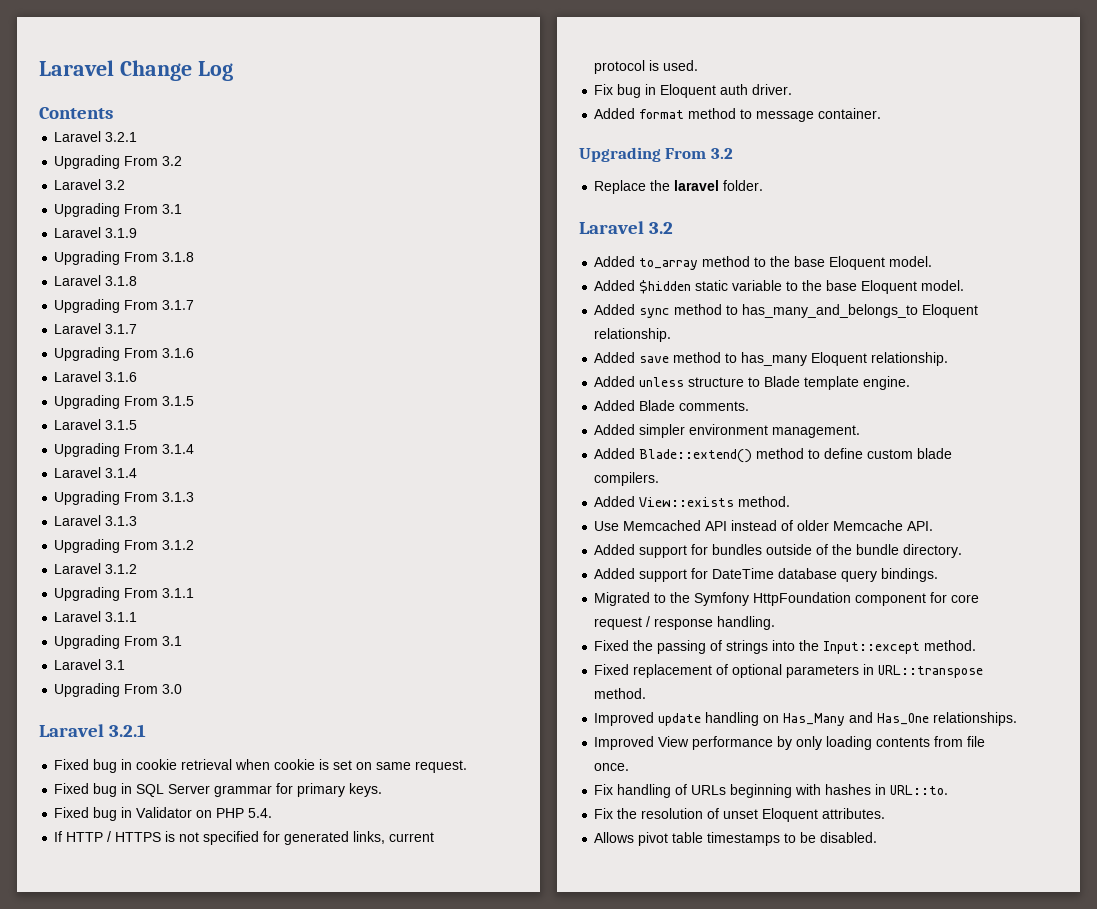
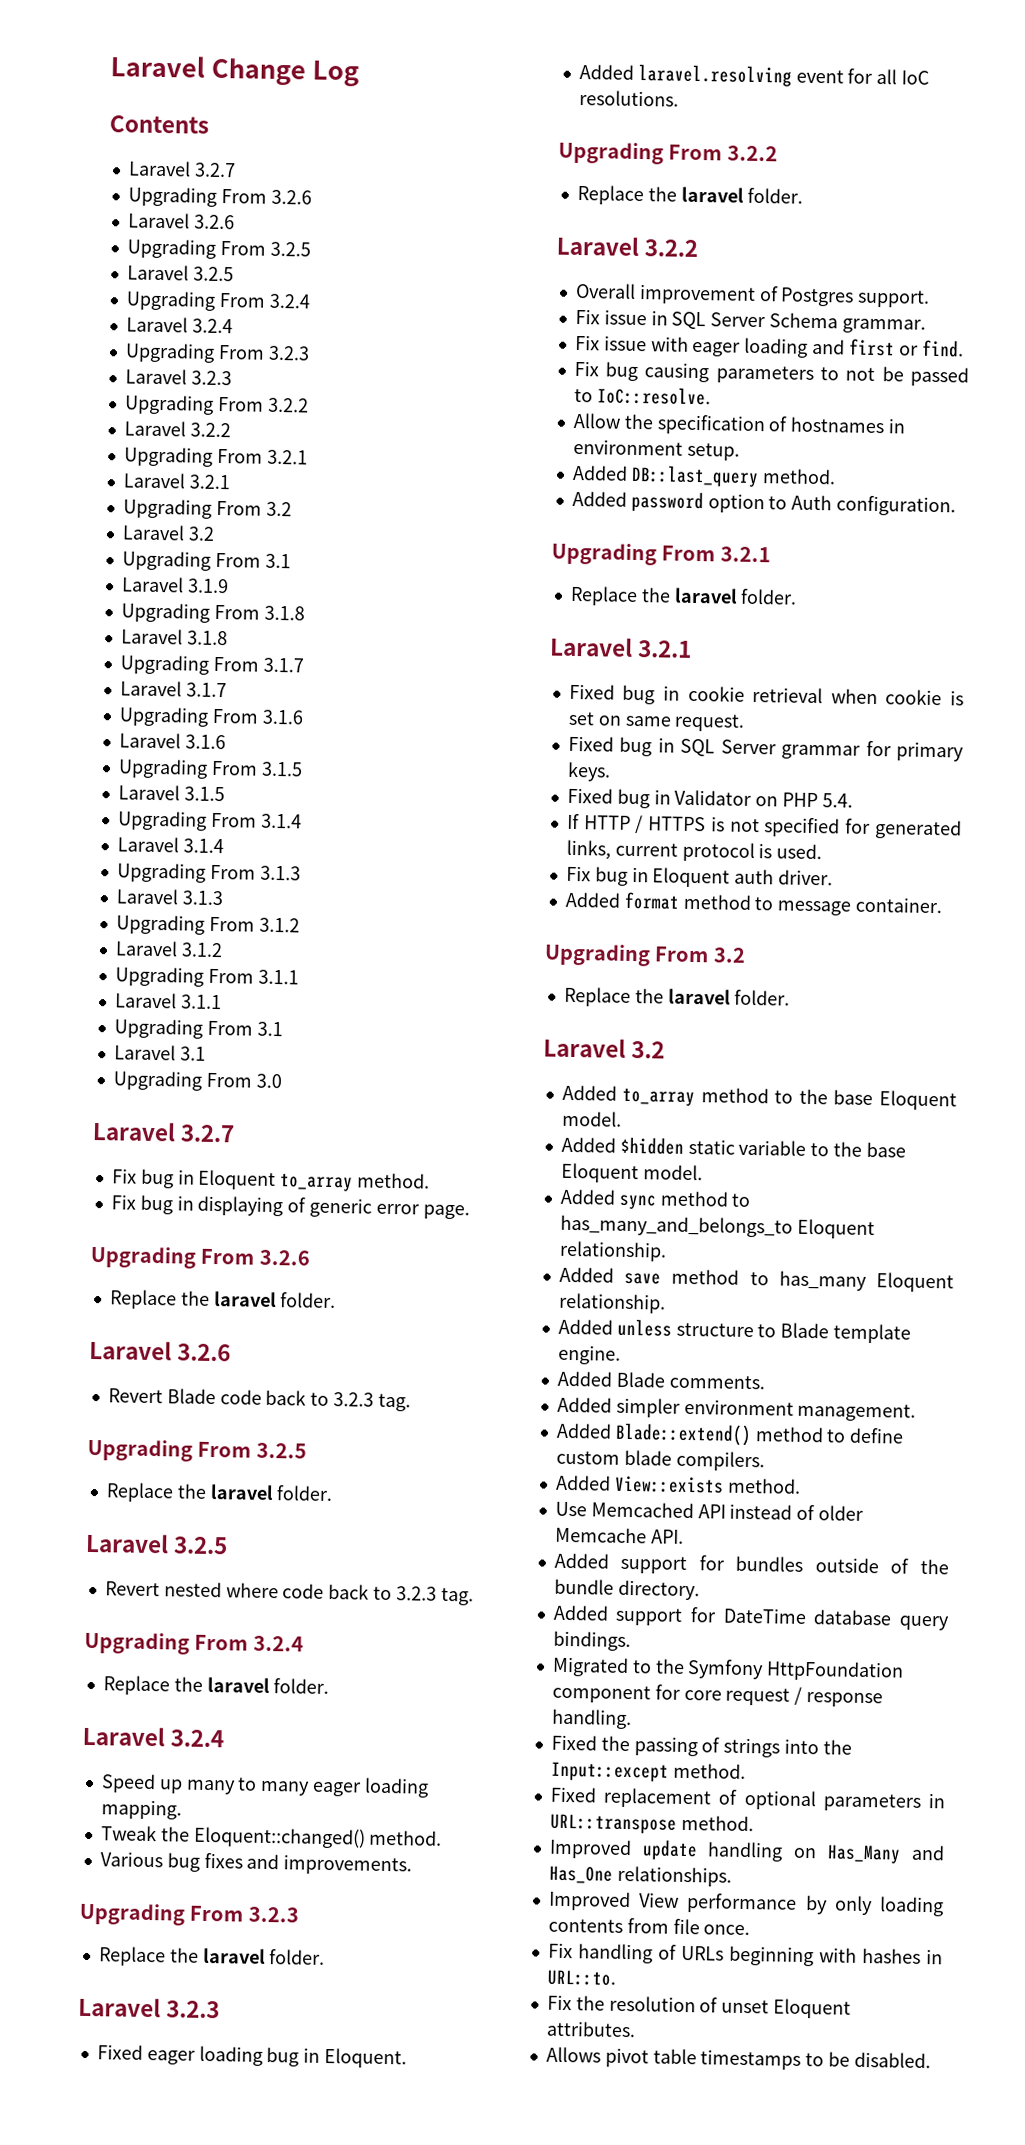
(113, 113) none -> [127,160,236,178] [127,186,312,207] [127,212,235,230] [126,238,311,259] [126,264,234,282] [125,290,311,311] [125,316,233,334] [124,342,310,363] [124,368,232,386] [123,394,309,415] [123,420,231,438] [123,446,308,467] // Laravel 3.2.7 // Upgrading From 3.2.6 // Laravel 3.2.6 // Upgrading From 3.2.5 // Laravel 3.2.5 // Upgrading From 3.2.4 // Laravel 3.2.4 // Upgrading From 3.2.3 // Laravel 3.2.3 // Upgrading From 3.2.2 // Laravel 3.2.2 // Upgrading From 3.2.1
(183, 689) none -> [92,1120,236,1143] [111,1168,431,1192] [110,1194,470,1220] [90,1245,310,1269] [108,1289,337,1310] [89,1339,232,1362] [107,1388,411,1412] [87,1438,307,1462] [105,1482,334,1503] [85,1532,229,1555] [104,1581,474,1606] [84,1631,304,1655] [102,1675,330,1696] [82,1725,225,1748] [100,1773,429,1798] [100,1799,182,1820] [100,1825,443,1849] [99,1851,413,1876] [79,1902,299,1926] [97,1946,326,1967] [78,1996,221,2019] [96,2044,408,2069] [578,63,930,87] [578,89,679,107] [558,141,778,165] [576,184,804,206] [556,235,699,258] [574,282,931,308] [574,308,926,334] [574,334,964,358] [573,360,969,387] [573,386,711,406] [572,412,907,436] [572,438,740,461] [571,464,836,488] [571,490,957,517] [551,542,771,566] [569,585,798,607] // Laravel 3.2.7 // Fix bug in Eloquent to_array method. // Fix bug in displaying of generic error page. // Upgrading From 3.2.6 // Replace the laravel folder. // Laravel 3.2.6 // Revert Blade code back to 3.2.3 tag. // Upgrading From 3.2.5 // Replace the laravel folder. // Laravel 3.2.5 // Revert nested where code back to 3.2.3 tag. // Upgrading From 3.2.4 // Replace the laravel folder. // Laravel 3.2.4 // Speed up many to many eager loading mapping. // Tweak the Eloquent::changed() method. // Various bug fixes and improvements. // Upgrading From 3.2.3 // Replace the laravel folder. // Laravel 3.2.3 // Fixed eager loading bug in Eloquent. // Added laravel.resolving event for all IoC resolutions. // Upgrading From 3.2.2 // Replace the laravel folder. // Laravel 3.2.2 // Overall improvement of Postgres support. // Fix issue in SQL Server Schema grammar. // Fix issue with eager loading and first or find. // Fix bug causing parameters to not be passed to IoC::resolve. // Allow the specification of hostnames in environment setup. // Added DB::last_query method. // Added password option to Auth configuration. // Upgrading From 3.2.1 // Replace the laravel folder.

